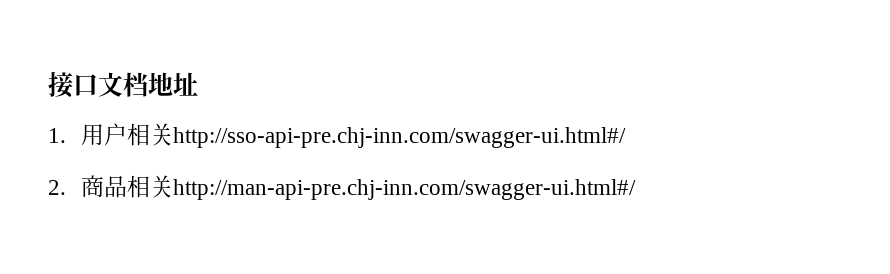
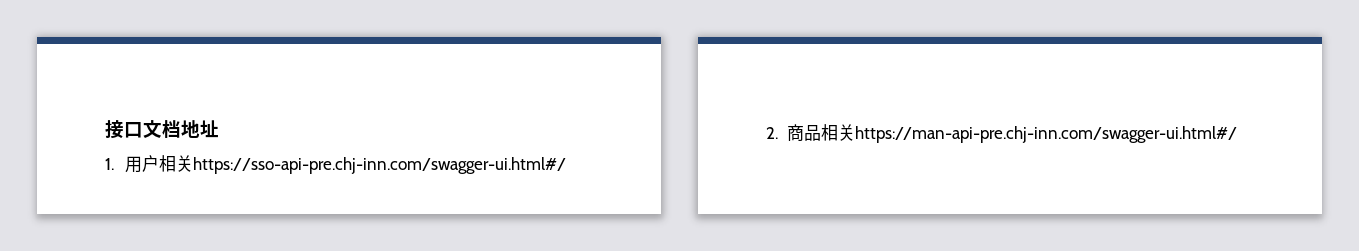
[173,127,627,148] http://sso-api-pre.chj-inn.com/swagger-ui.html#/ -> [192,157,566,174] https://sso-api-pre.chj-inn.com/swagger-ui.html#/
[173,179,637,200] http://man-api-pre.chj-inn.com/swagger-ui.html#/ -> [854,126,1238,143] https://man-api-pre.chj-inn.com/swagger-ui.html#/

